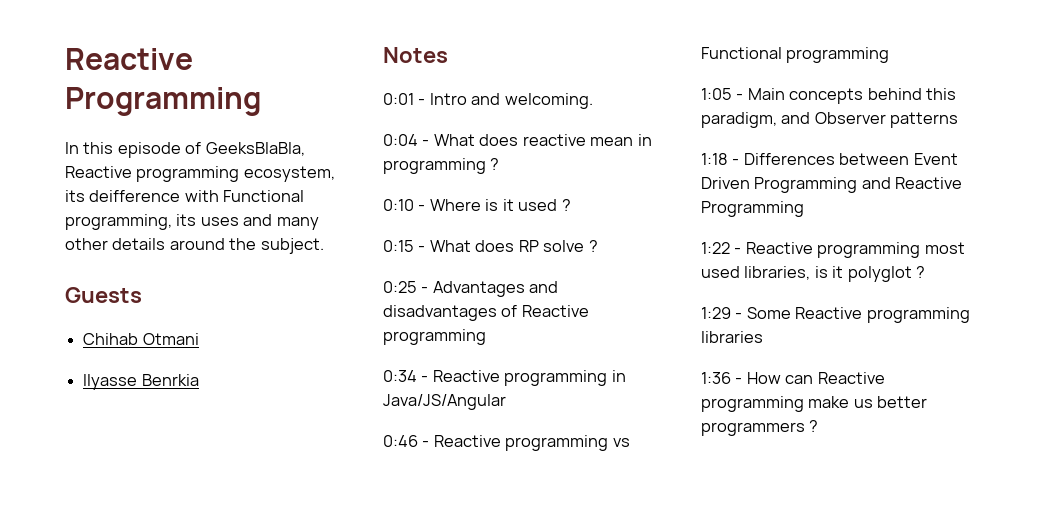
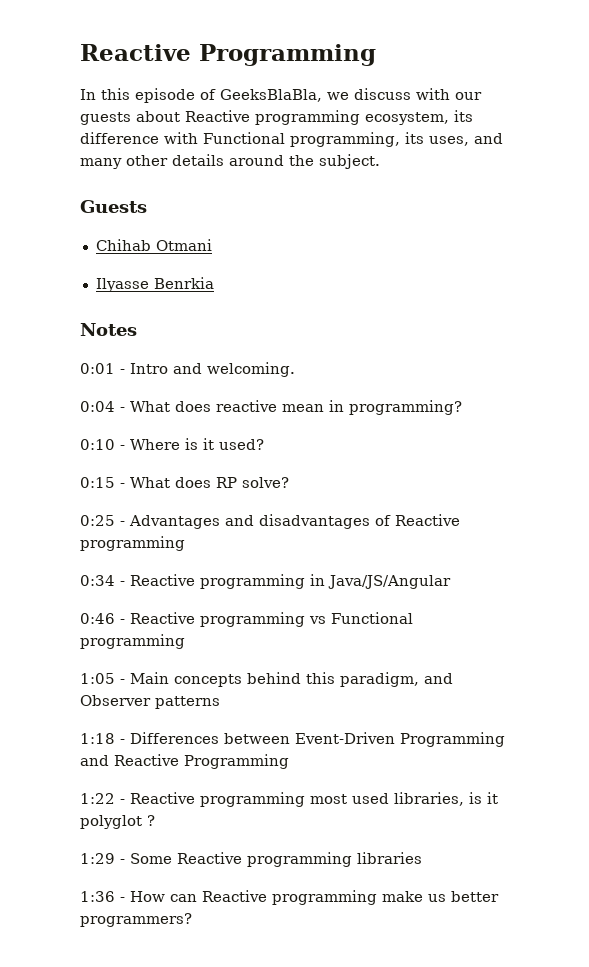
(305, 149) none -> [327,88,482,100] [80,111,180,125] we discuss with our guests about
[89,190,181,202] deifference -> [80,132,159,144] difference
[200,217,239,226] uses -> [429,136,469,146] uses,
[383,158,500,174] programming ? -> [349,400,462,415] programming?
[518,199,571,211] used ? -> [219,439,264,450] used?
[543,240,598,252] solve ? -> [242,477,289,488] solve?
[913,153,958,165] [701,177,750,189] Event Driven -> [295,732,395,744] Event-Driven
[701,420,819,436] programmers ? -> [80,913,192,927] programmers?

